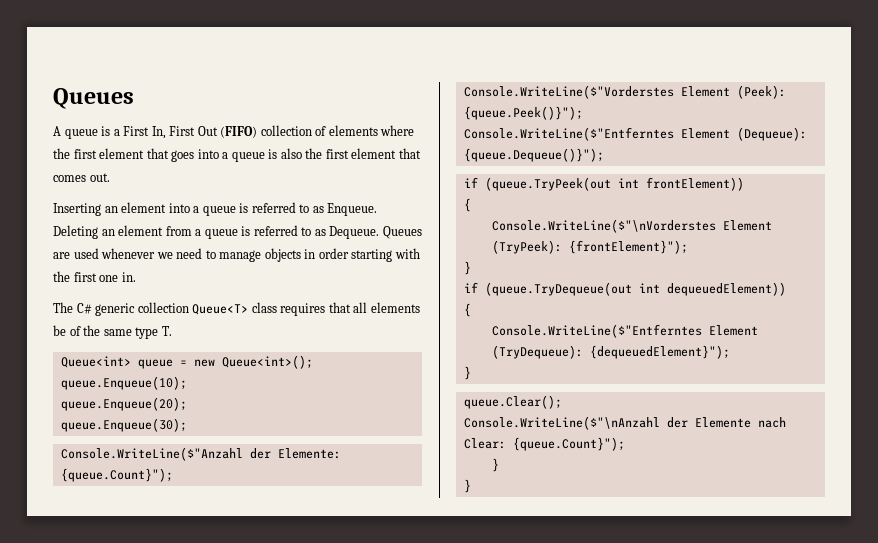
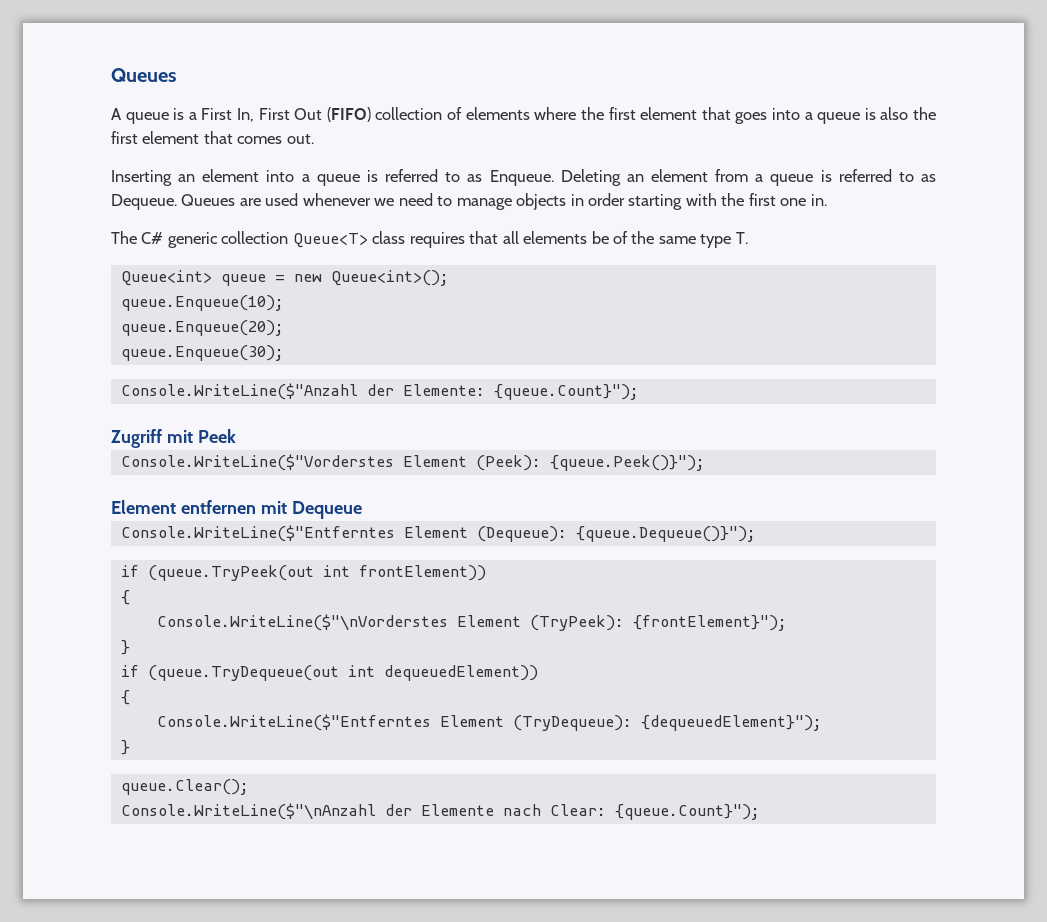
(173, 475) none -> [111,429,236,448] // Zugriff mit Peek
(583, 113) none -> [111,500,362,519] // Element entfernen mit Dequeue
[491,458,499,472] [463,479,471,493] // } // } -> (760, 812) none

